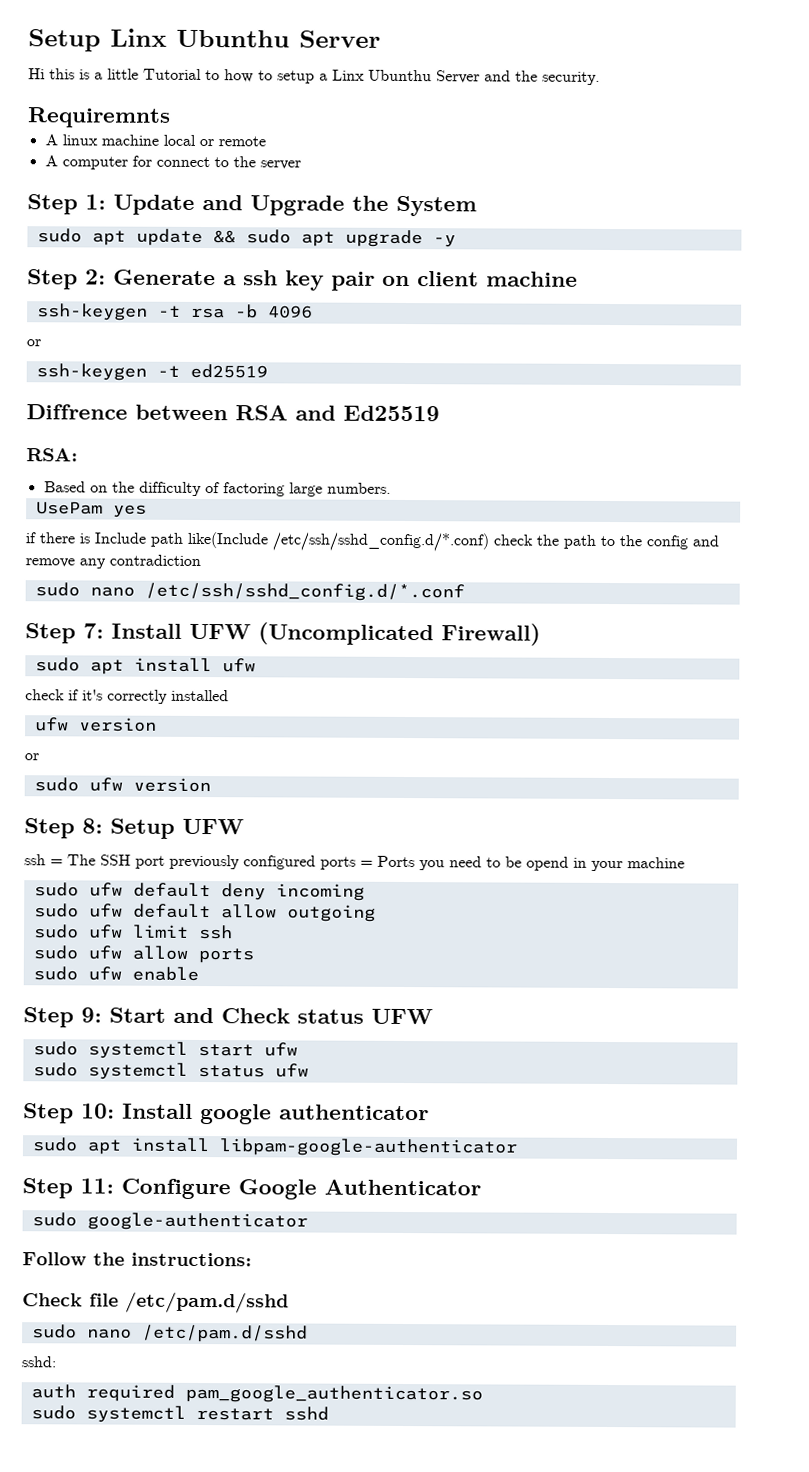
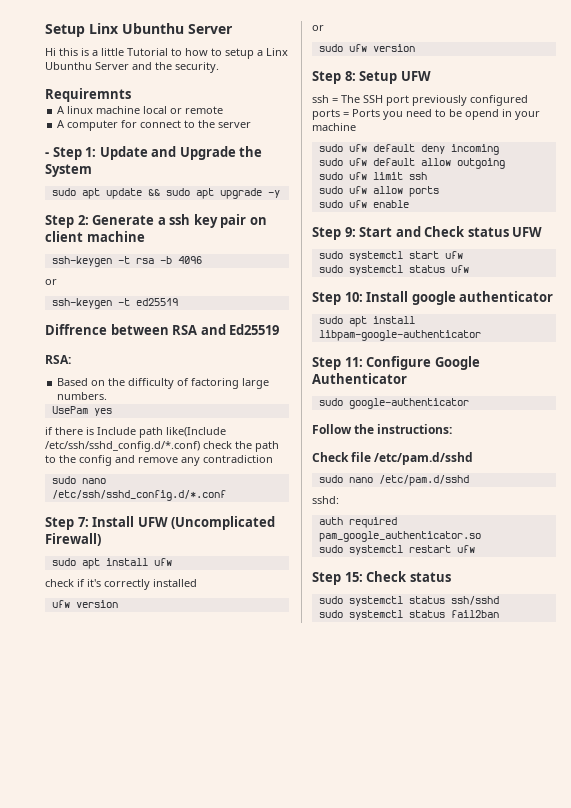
(301, 165) none -> [45,152,49,157] -
[283,1406,329,1421] sshd -> [456,545,475,553] [312,571,451,585] [318,596,499,606] [318,610,499,620] ufw // Step 15: Check status // sudo systemctl status ssh/sshd // sudo systemctl status fail2ban

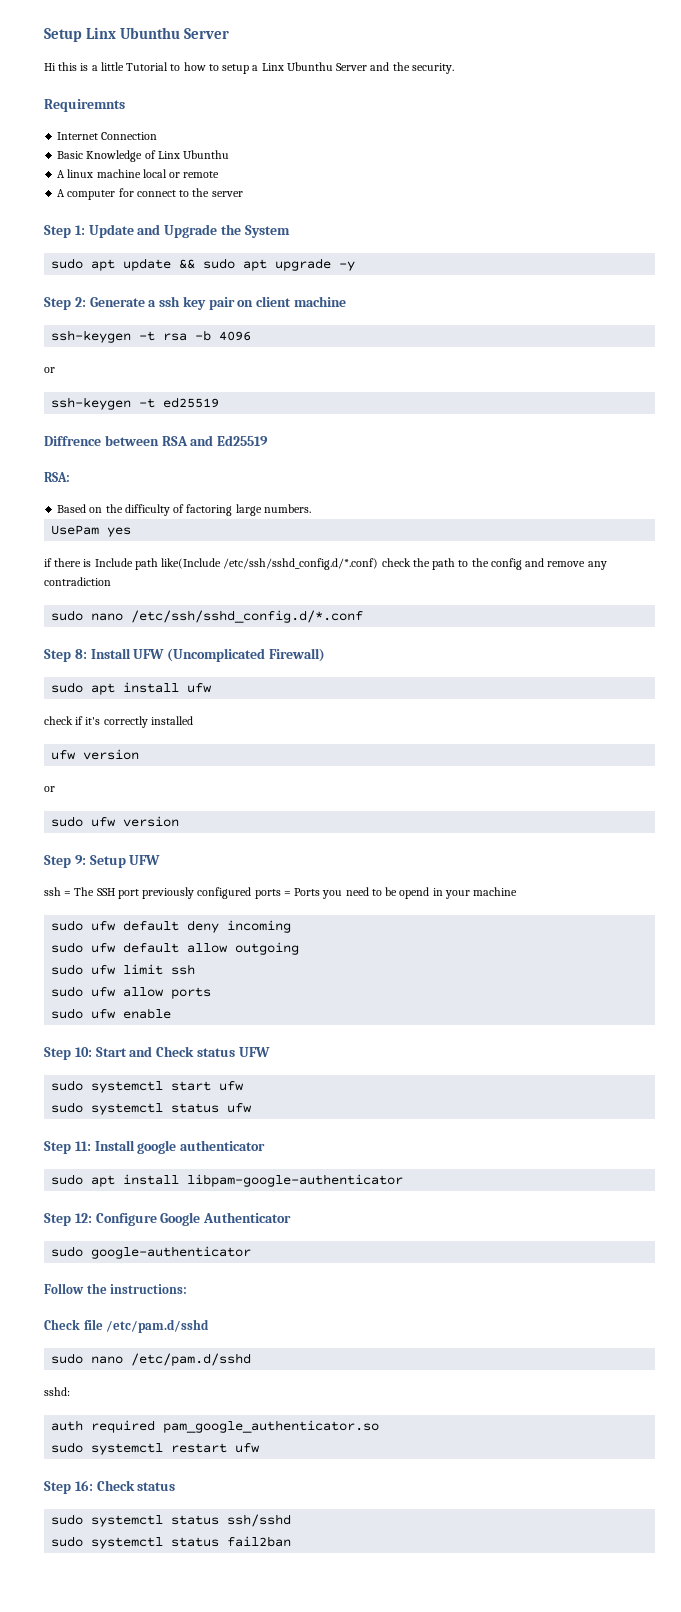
(131, 95) none -> [57,132,158,140] [57,150,230,162] // Internet Connection // Basic Knowledge of Linx Ubunthu
[45,152,49,157] - -> (243, 194) none
[77,517,89,527] 7: -> [74,649,87,659] 8:
[344,71,356,81] 8: -> [74,855,86,865] 9:
[344,227,356,237] 9: -> [74,1047,92,1057] 10:
[344,292,363,302] 10: -> [74,1141,91,1151] 11:
[344,357,363,367] 11: -> [74,1213,92,1223] 12:
[344,572,363,582] 15: -> [74,1480,93,1491] 16:

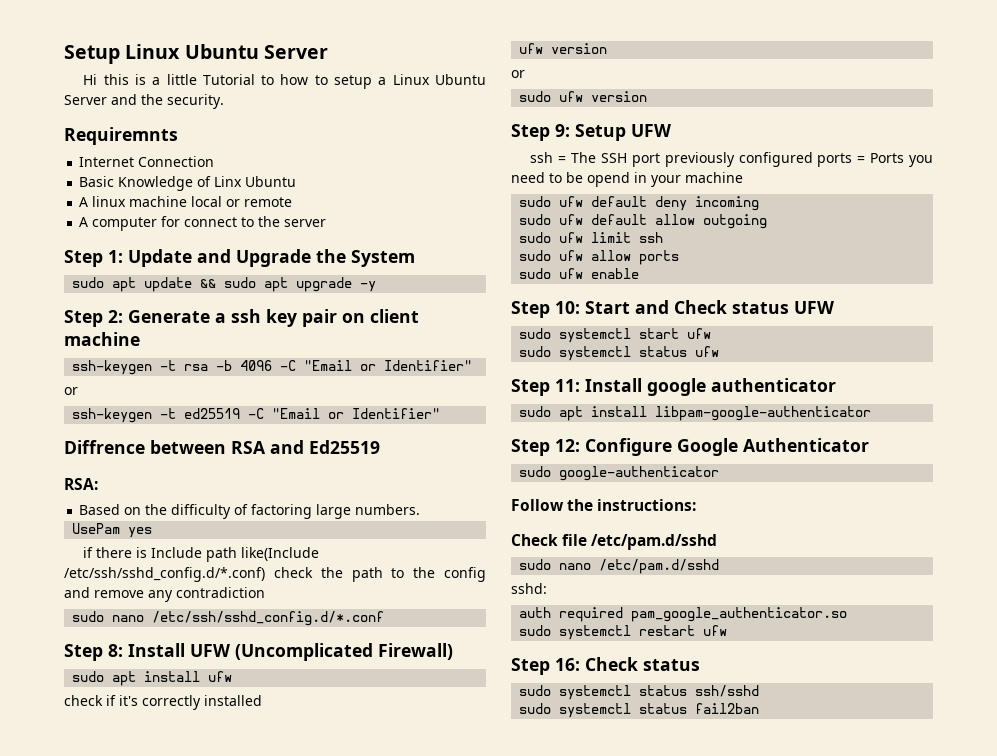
[44,27,181,42] Setup Linx Ubunthu -> [64,44,259,64] Setup Linux Ubuntu
[261,62,333,71] Linx Ubunthu -> [392,74,487,85] Linux Ubuntu
[183,150,230,159] Ubunthu -> [245,176,297,187] Ubuntu
(252, 336) none -> [280,360,473,371] -C "Email or Identifier"
(220, 402) none -> [248,408,441,419] -C "Email or Identifier"

